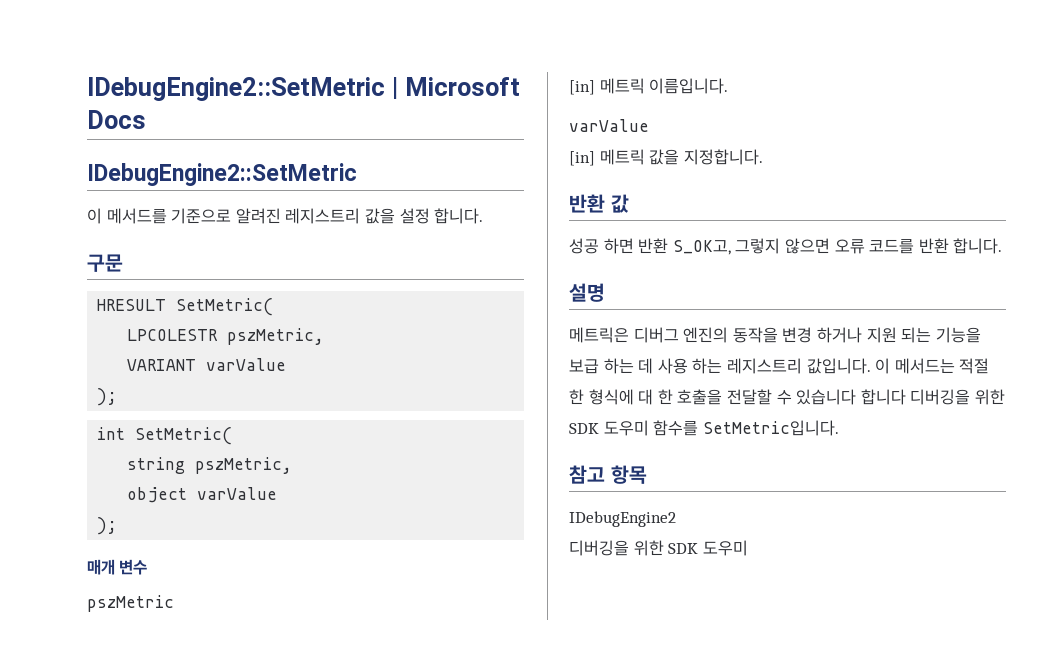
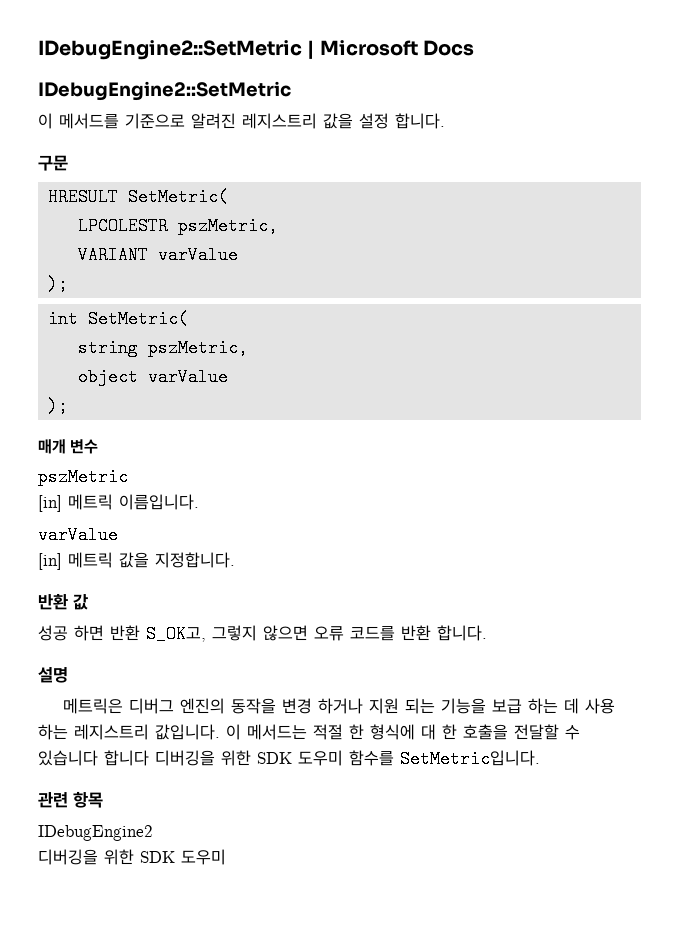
[569,465,605,484] 참고 -> [38,792,68,808] 관련

